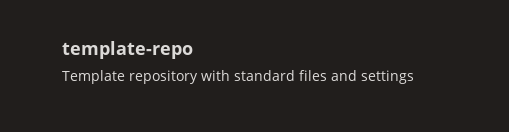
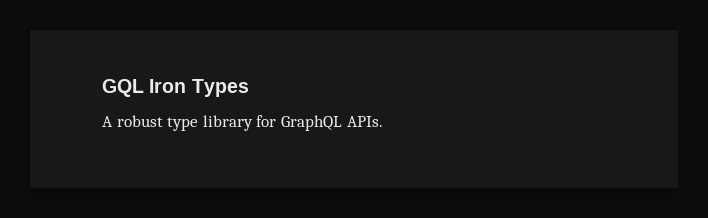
[62,41,193,59] [62,70,414,84] template-repo // Template repository with standard files and settings -> [102,79,249,97] [102,115,383,131] GQL Iron Types // A robust type library for GraphQL APIs.

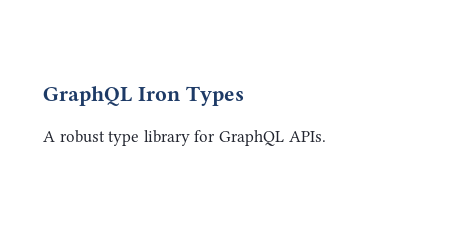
[102,79,144,97] GQL -> [43,86,132,106] GraphQL

